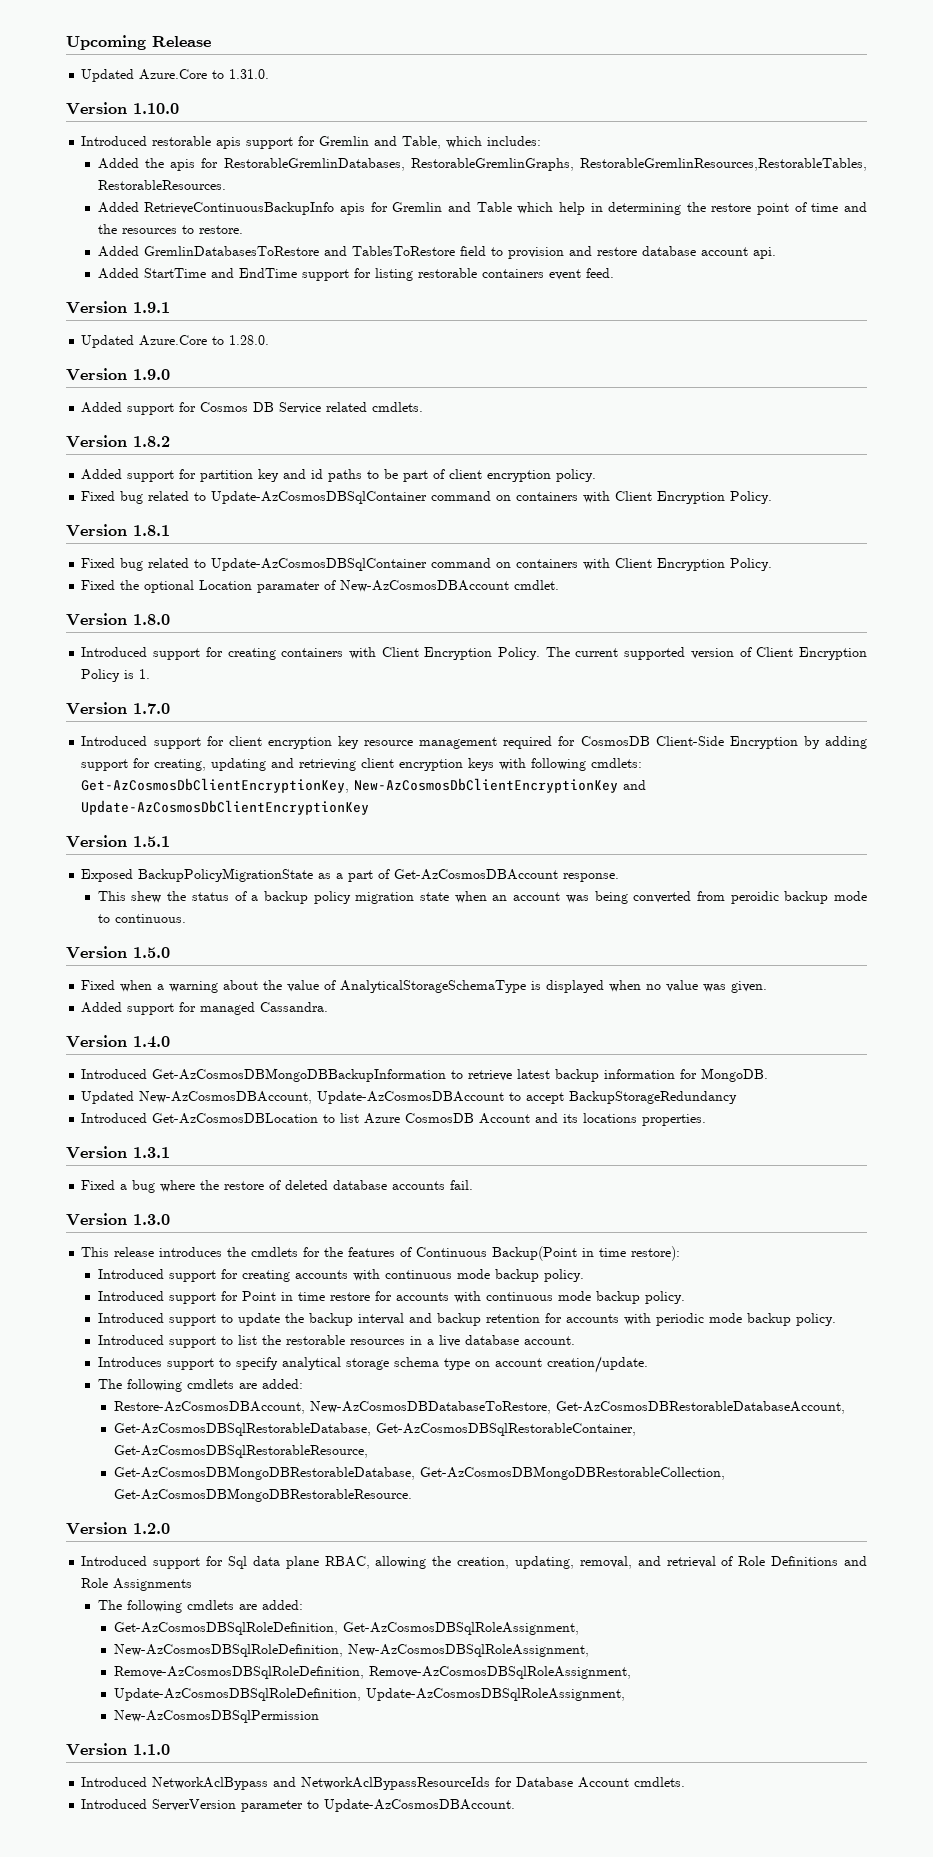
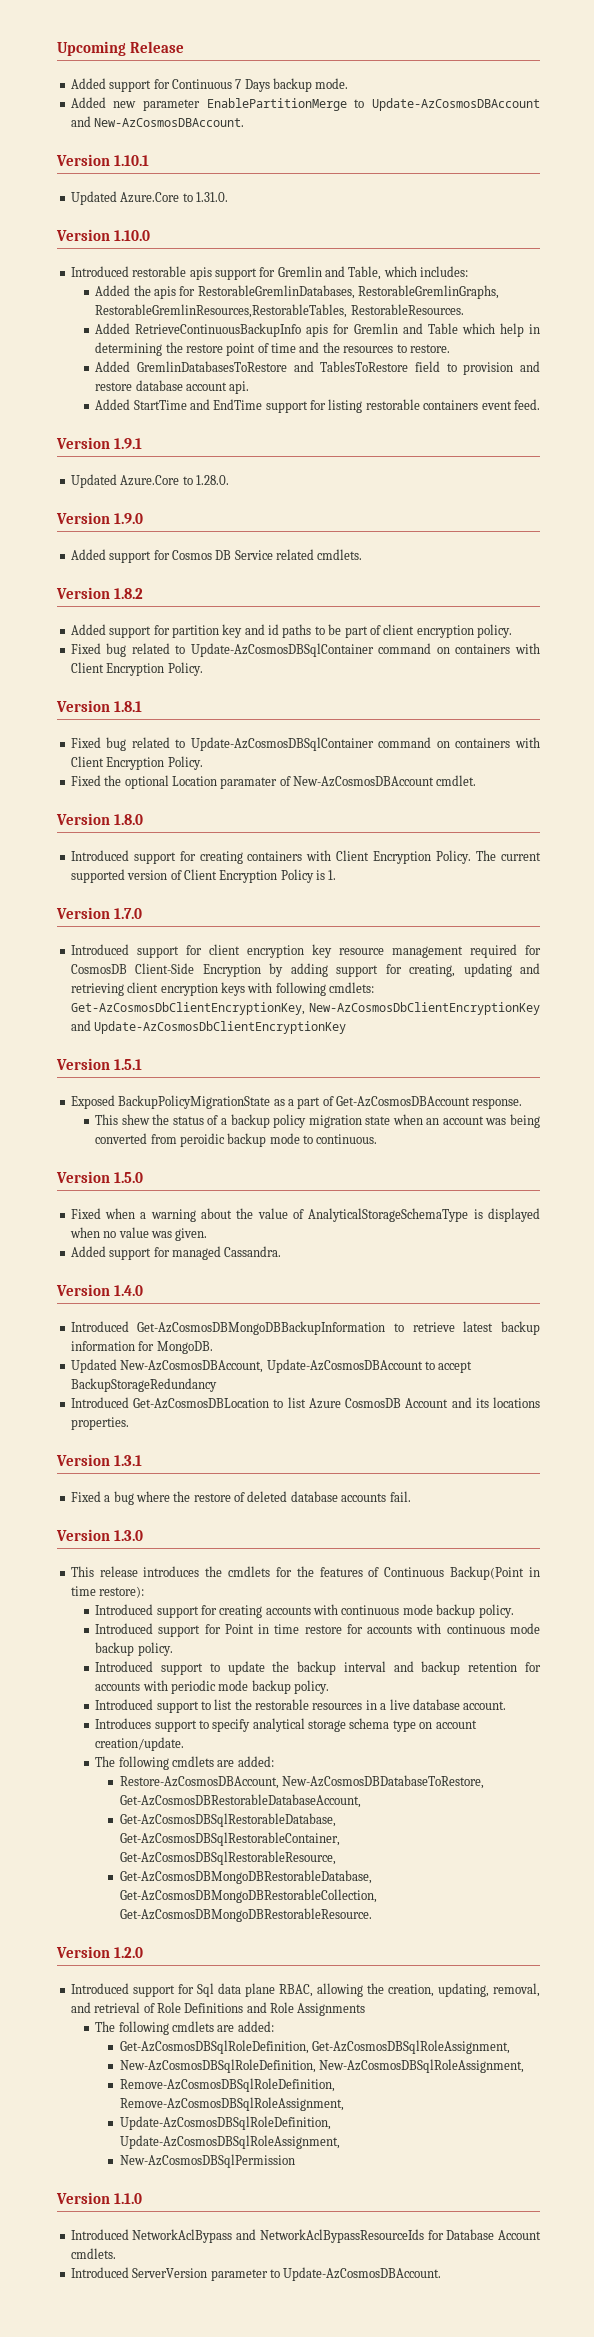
(211, 41) none -> [70,78,349,92] [70,97,540,111] [70,116,245,127] [56,154,149,166] // Added support for Continuous 7 Days backup mode. // Added new parameter EnablePartitionMerge to Update-AzCosmosDBAccount and New-AzCosmosDBAccount. // Version 1.10.1

